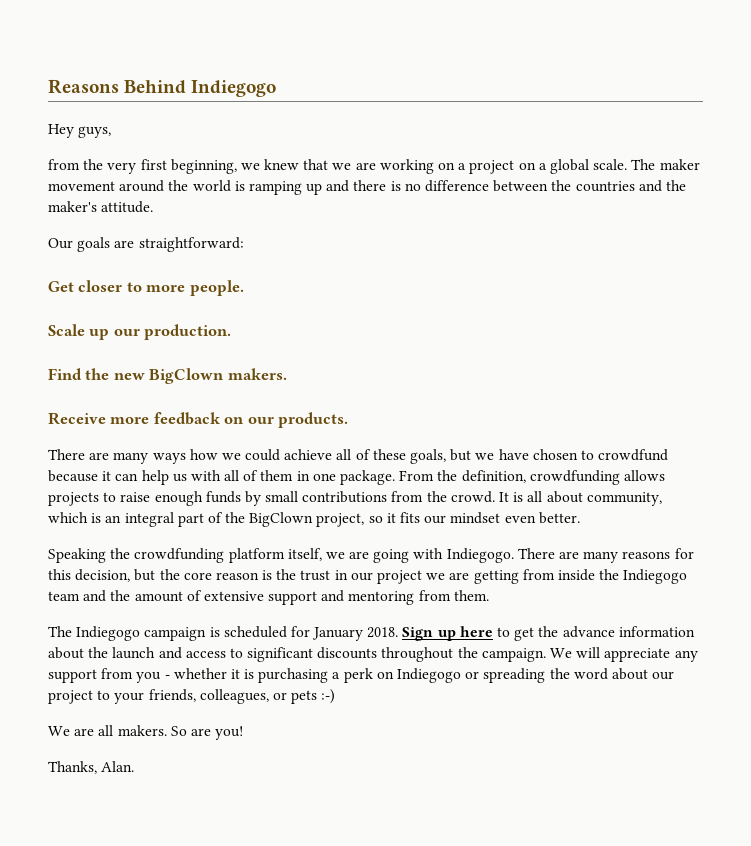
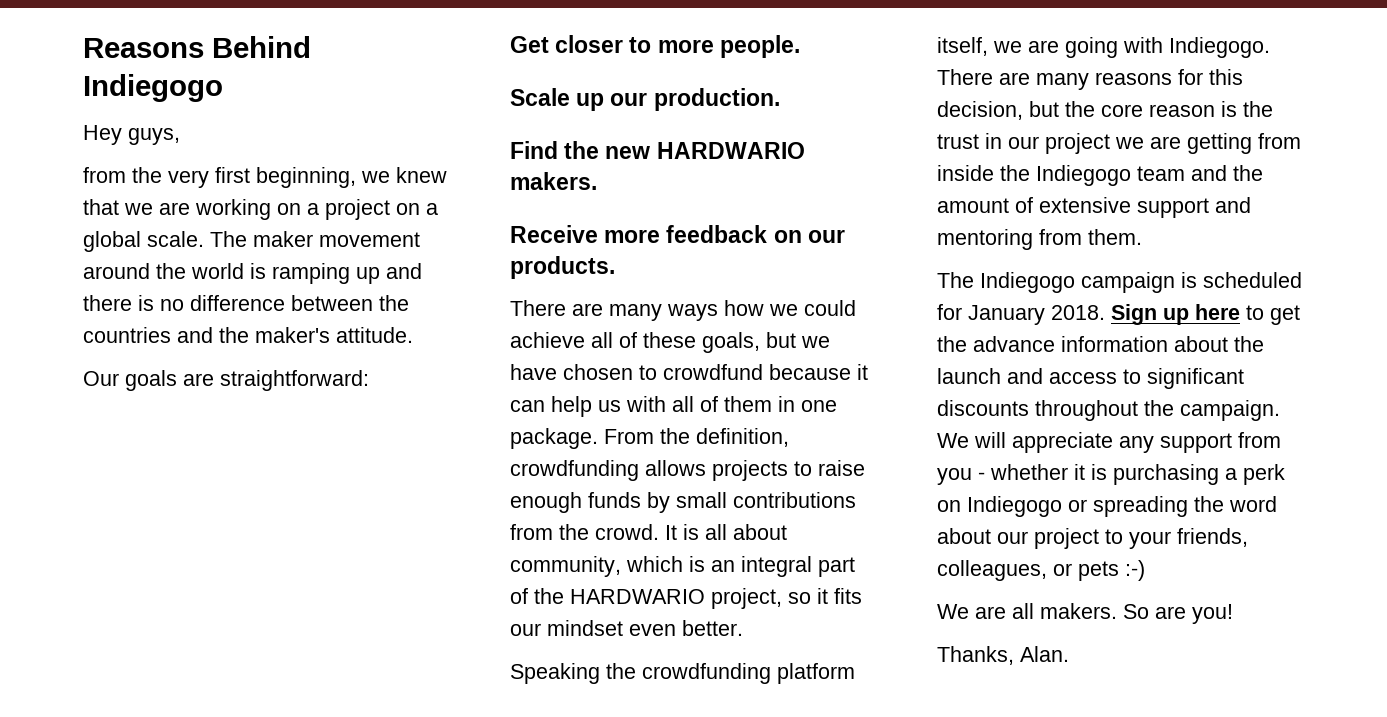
[149,368,225,384] BigClown -> [656,142,805,159] HARDWARIO
[249,512,314,527] BigClown -> [570,589,705,604] HARDWARIO

